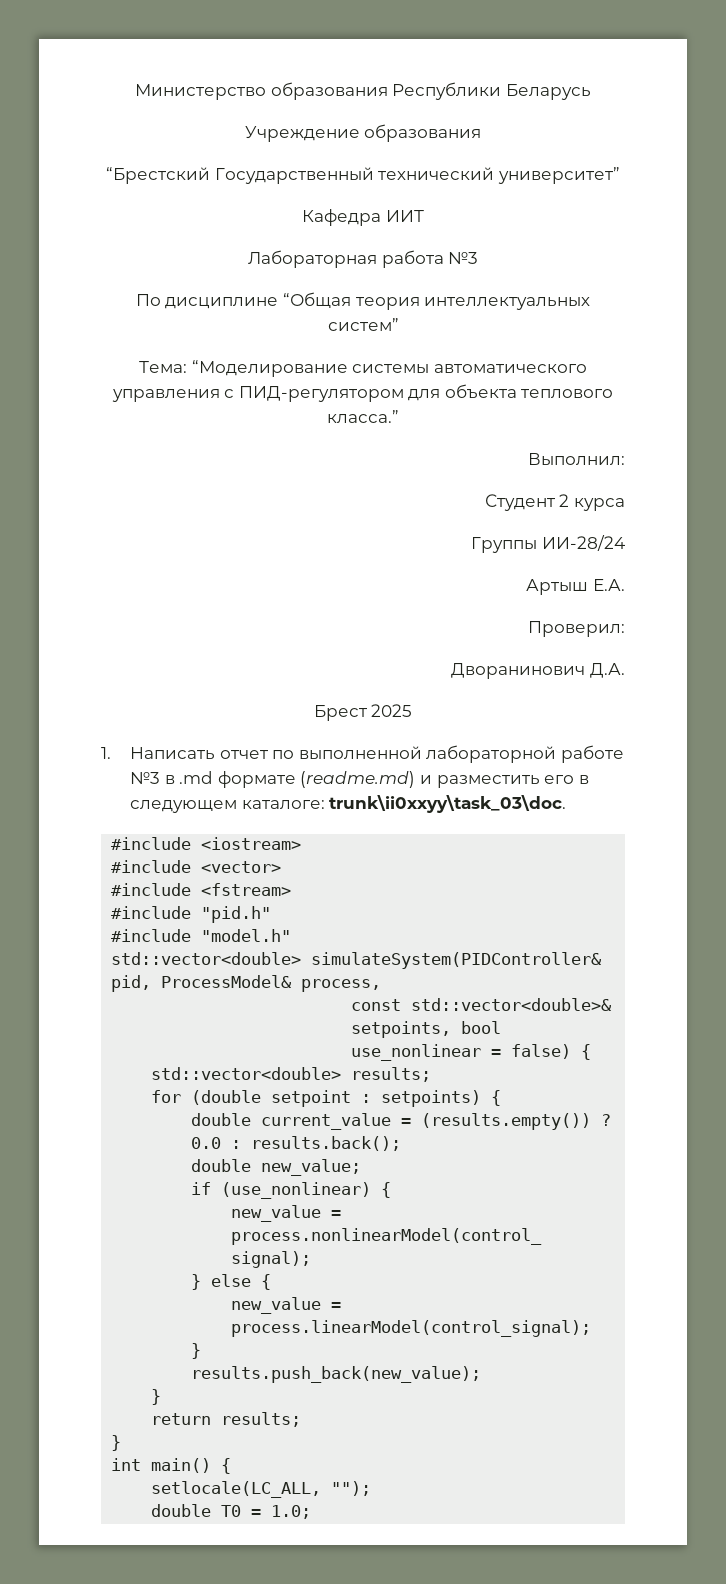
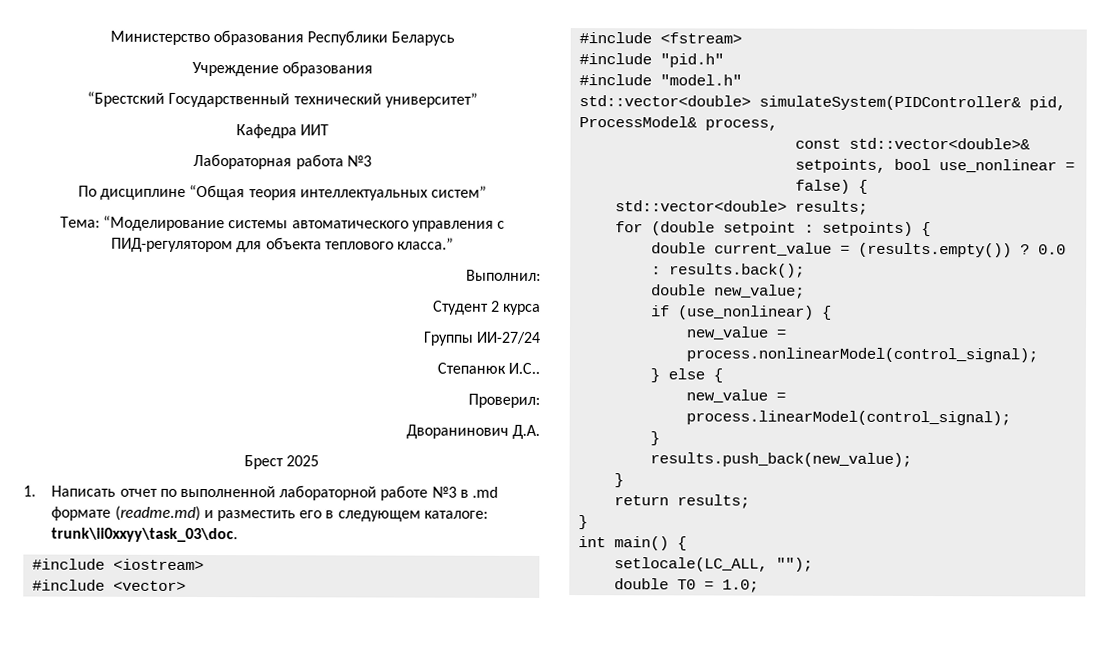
[542,535,625,551] [526,579,625,595] ИИ-28/24 // Артыш Е.А. -> [476,331,540,344] [436,362,540,374] ИИ-27/24 // Степанюк И.С..

